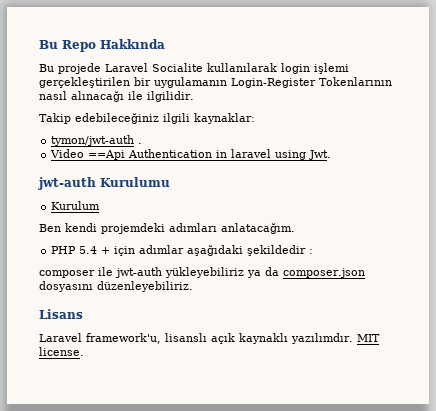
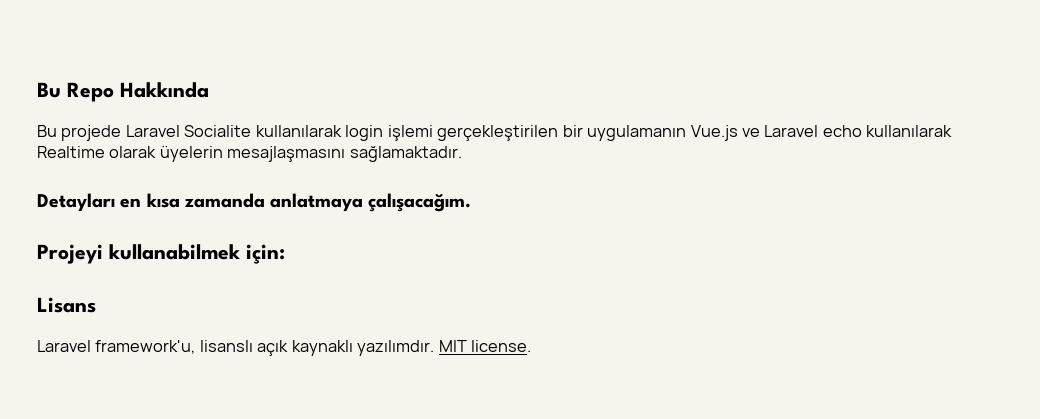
[231,77,392,88] [39,91,194,102] [39,113,255,124] [51,135,143,146] [50,149,332,160] [38,177,170,190] [51,201,101,210] [39,223,295,234] [51,245,314,256] [39,267,365,278] [39,281,193,292] Login-Register Tokenlarının nasıl alınacağı ile ilgilidir. // Takip edebileceğiniz ilgili kaynaklar: // tymon/jwt-auth . // Video ==Api Authentication in laravel using Jwt. // jwt-auth Kurulumu // Kurulum // Ben kendi projemdeki adımları anlatacağım. // PHP 5.4 + için adımlar aşağıdaki şekildedir : // composer ile jwt-auth yükleyebiliriz ya da composer.json dosyasını düzenleyebiliriz. -> [690,125,953,141] [37,146,462,162] [37,193,472,212] [37,244,285,264] Vue.js ve Laravel echo kullanılarak Realtime olarak üyelerin mesajlaşmasını sağlamaktadır. // Detayları en kısa zamanda anlatmaya çalışacağım. // Projeyi kullanabilmek için:

